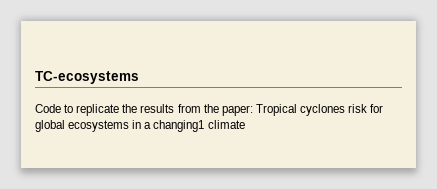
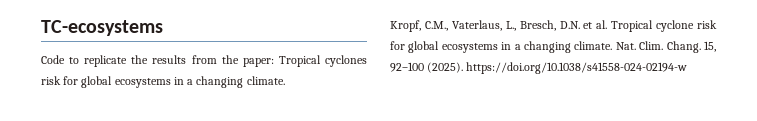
[153,120,245,132] changing1 climate -> [196,76,285,88] [390,20,717,32] [390,41,716,53] [390,62,688,74] changing climate. // Kropf, C.M., Vaterlaus, L., Bresch, D.N. et al. Tropical cyclone risk for global ecosystems in a changing climate. Nat. Clim. Chang. 15, 92–100 (2025). https://doi.org/10.1038/s41558-024-02194-w

